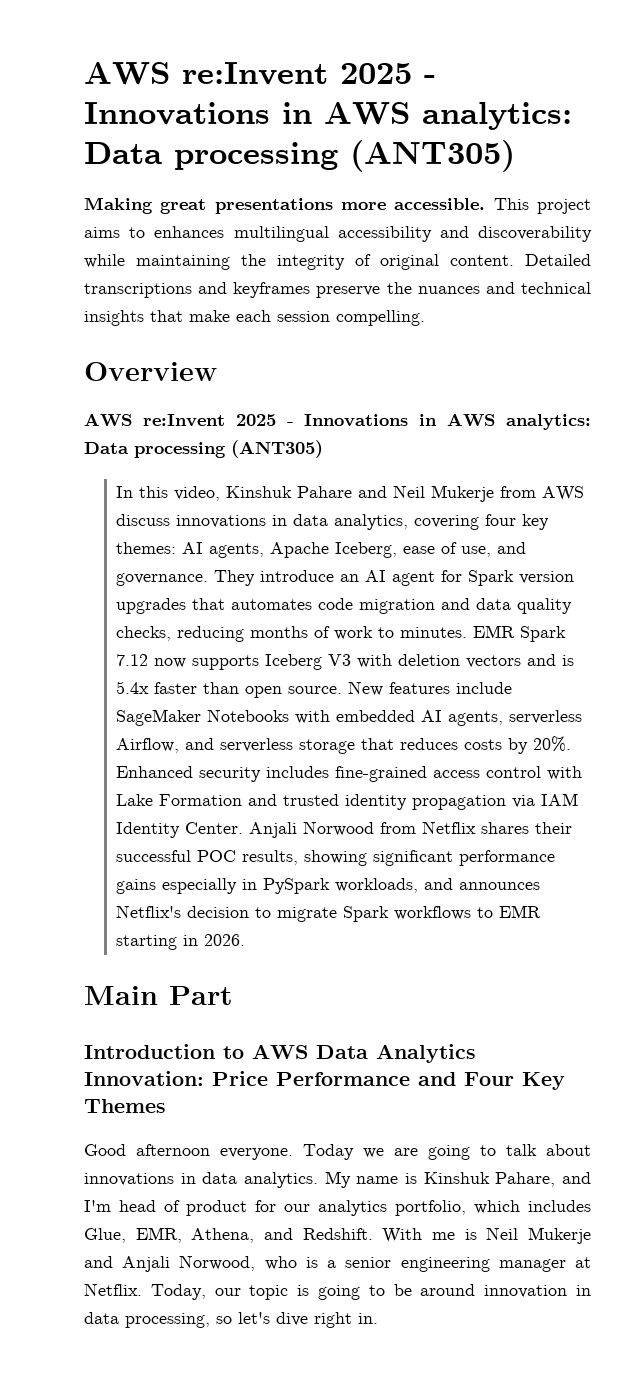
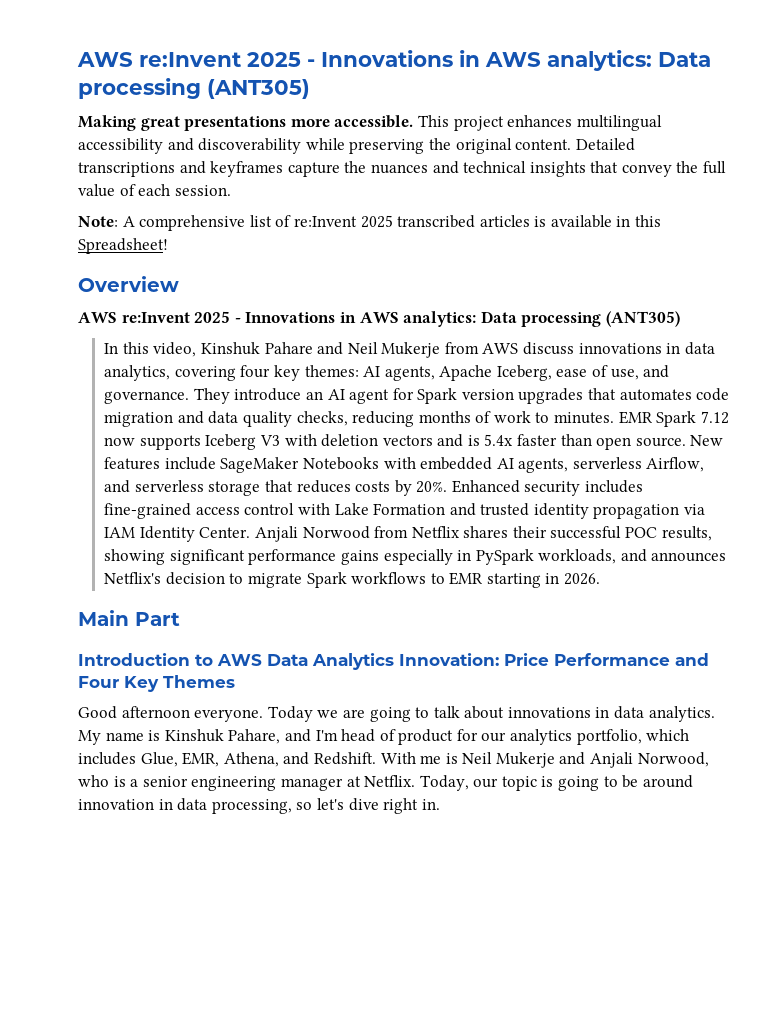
[84,227,146,238] aims to -> (504, 123) none
[136,254,371,270] maintaining the integrity of -> [349,138,451,154] preserving the
[316,286,381,298] preserve -> [287,162,340,177] capture
[189,310,425,326] make each session compelling. -> [621,161,727,177] [78,184,231,197] [78,215,662,231] [78,238,168,254] convey the full value of each session. // Note: A comprehensive list of re:Invent 2025 transcribed articles is available in this Spreadsheet!

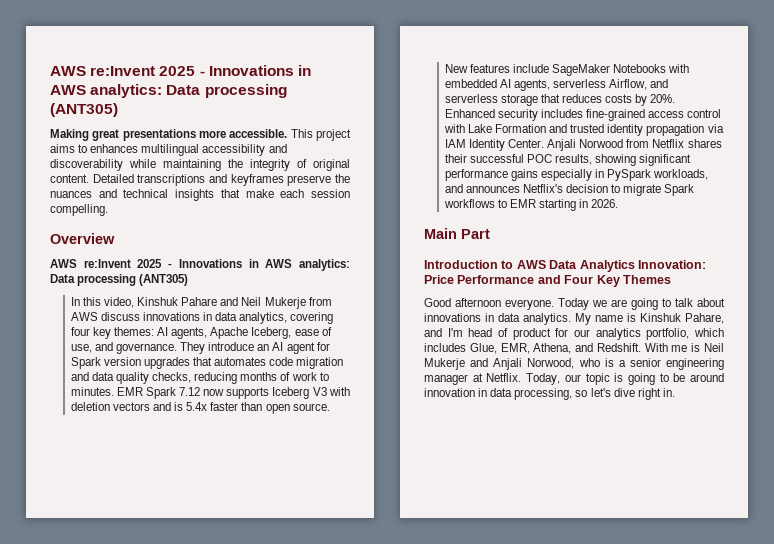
(504, 123) none -> [50,144,88,153] aims to
[349,138,451,154] preserving the -> [163,159,307,171] maintaining the integrity of
[287,162,340,177] capture -> [287,175,332,186] preserve
[621,161,727,177] [78,184,231,197] [78,215,662,231] [78,238,168,254] convey the full value of each session. // Note: A comprehensive list of re:Invent 2025 transcribed articles is available in this Spreadsheet! -> [245,189,350,198] [50,204,108,216] make each session compelling.

